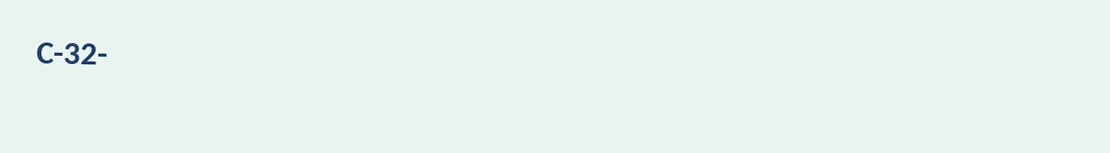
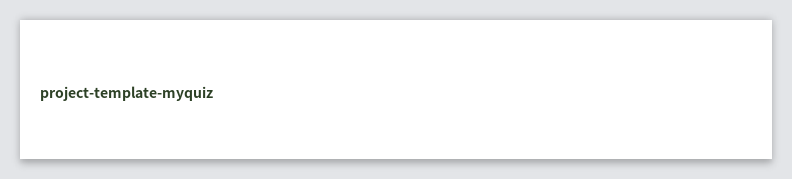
[36,42,108,65] C-32- -> [40,86,213,101] project-template-myquiz

